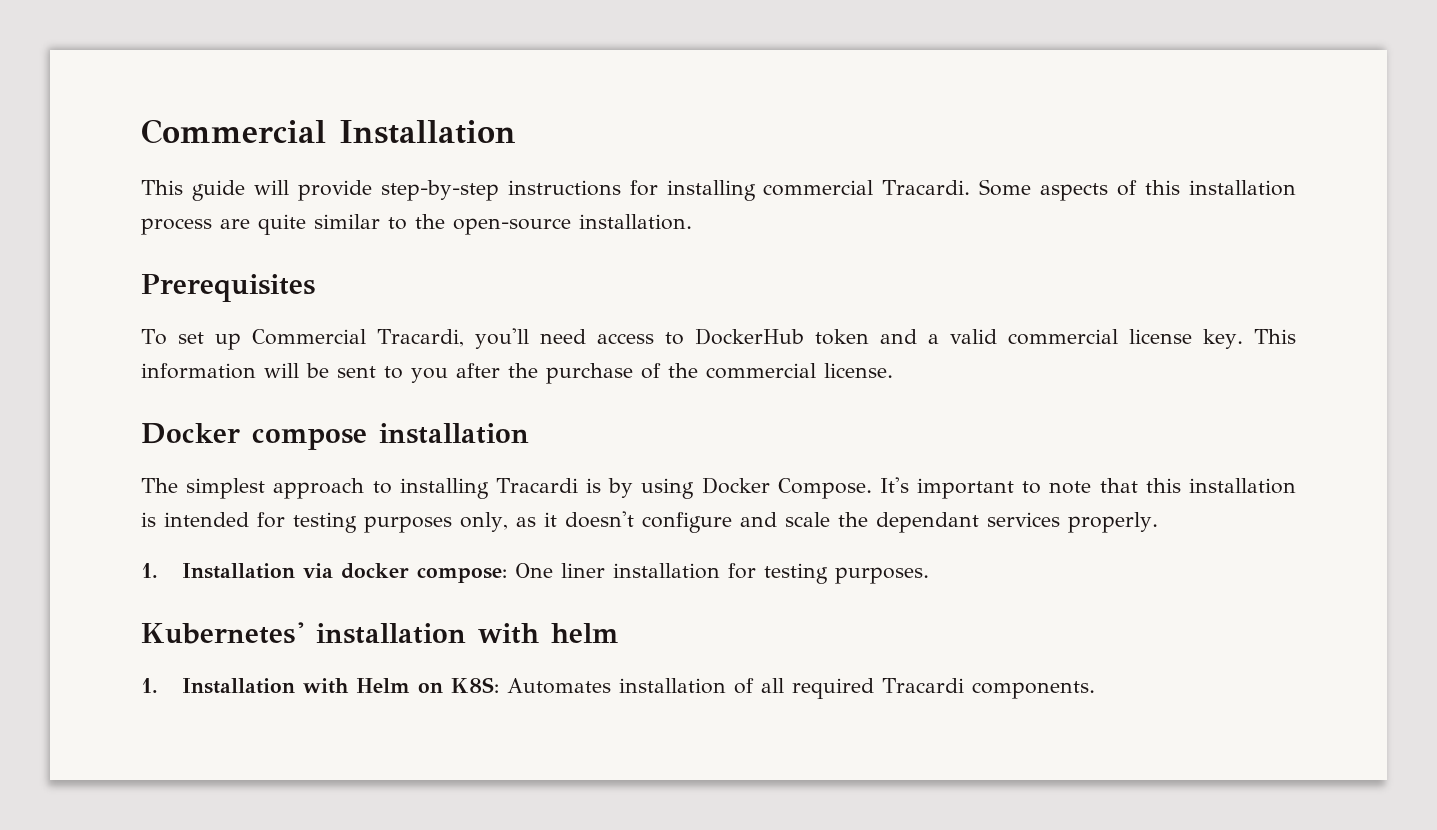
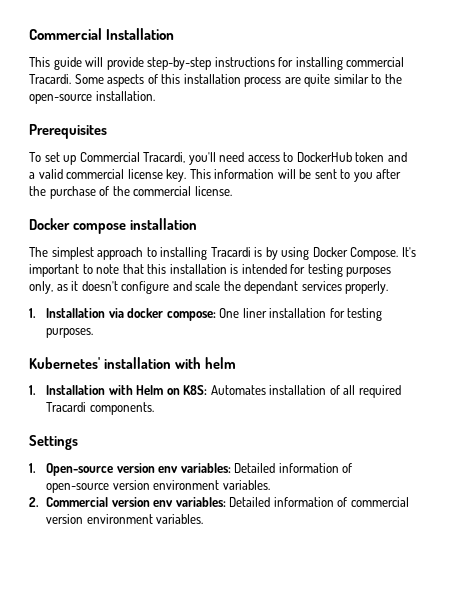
(1096, 690) none -> [29,435,78,450] [29,463,353,476] [46,480,270,493] [29,497,409,507] [46,514,204,524] // Settings // 1. Open-source version env variables: Detailed information of open-source version environment variables. // 2. Commercial version env variables: Detailed information of commercial version environment variables.

